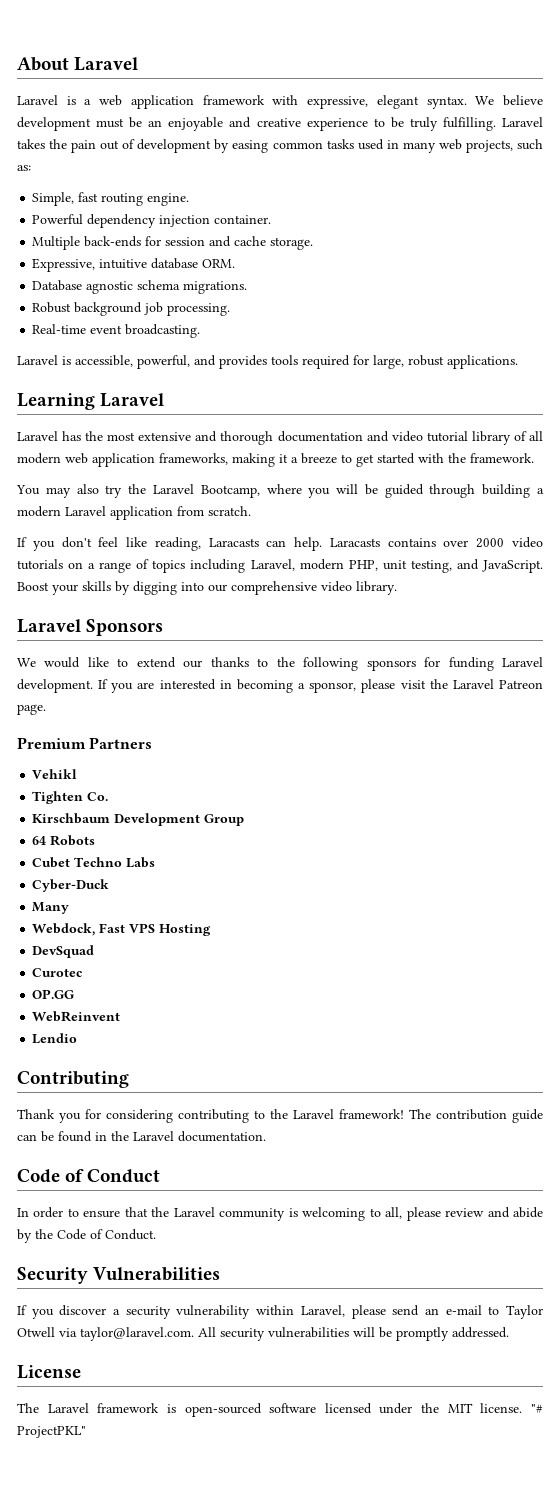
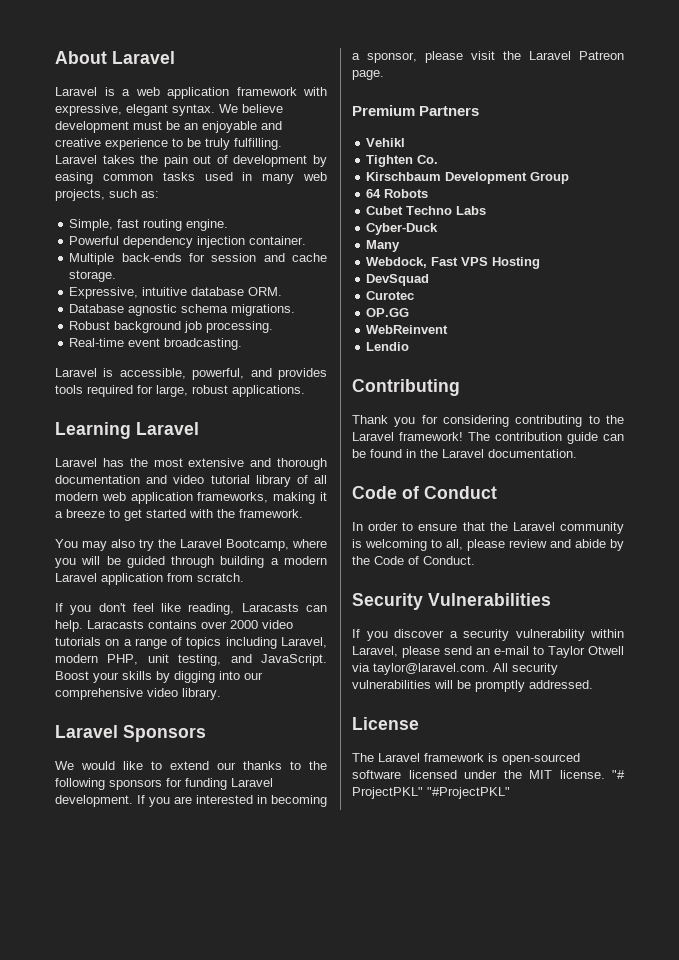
(86, 1432) none -> [427,787,510,799] "#ProjectPKL"

